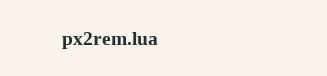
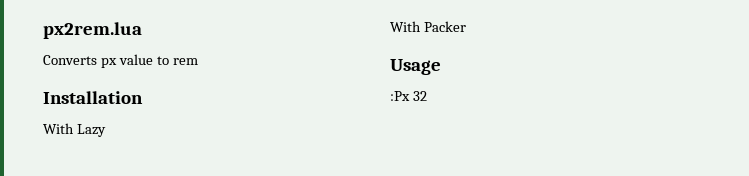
(158, 40) none -> [43,54,198,68] [43,91,143,104] [43,123,106,137] [390,21,466,32] [390,59,441,75] [390,91,427,101] // Converts px value to rem // Installation // With Lazy // With Packer // Usage // :Px 32

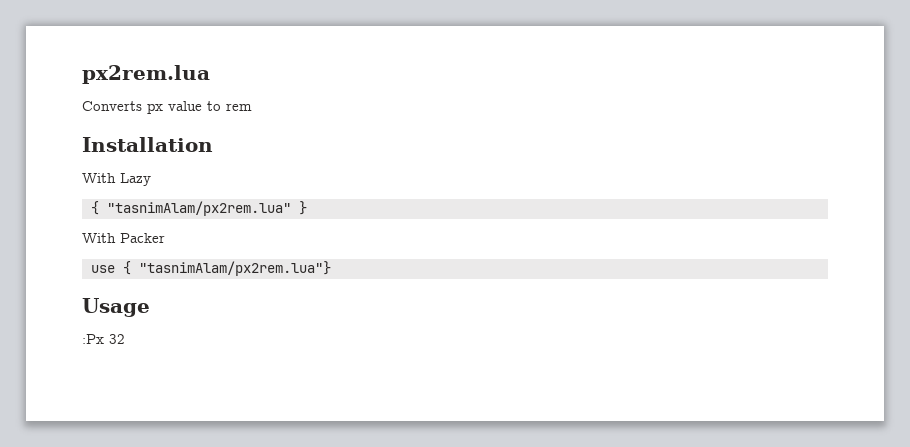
(106, 130) none -> [90,201,307,216] // { "tasnimAlam/px2rem.lua" }
(466, 26) none -> [90,261,331,276] // use { "tasnimAlam/px2rem.lua"}

